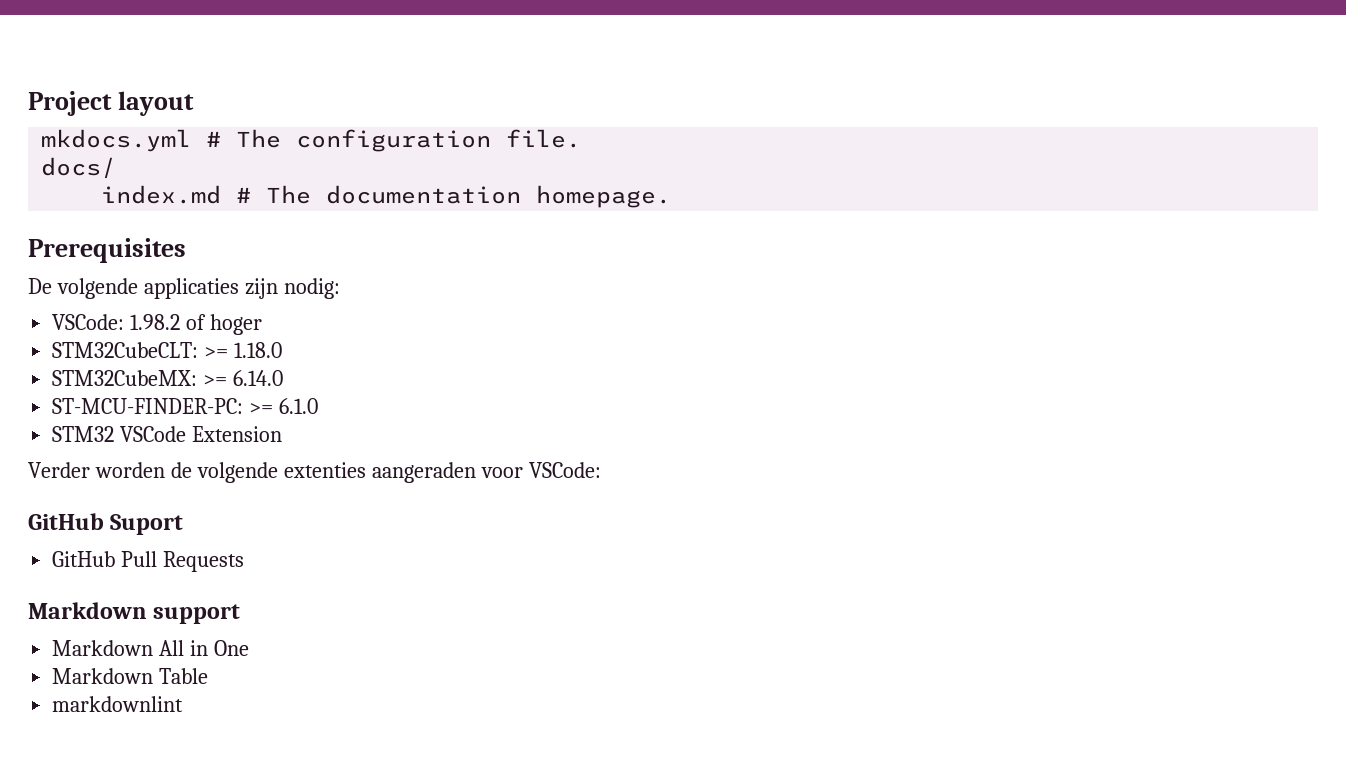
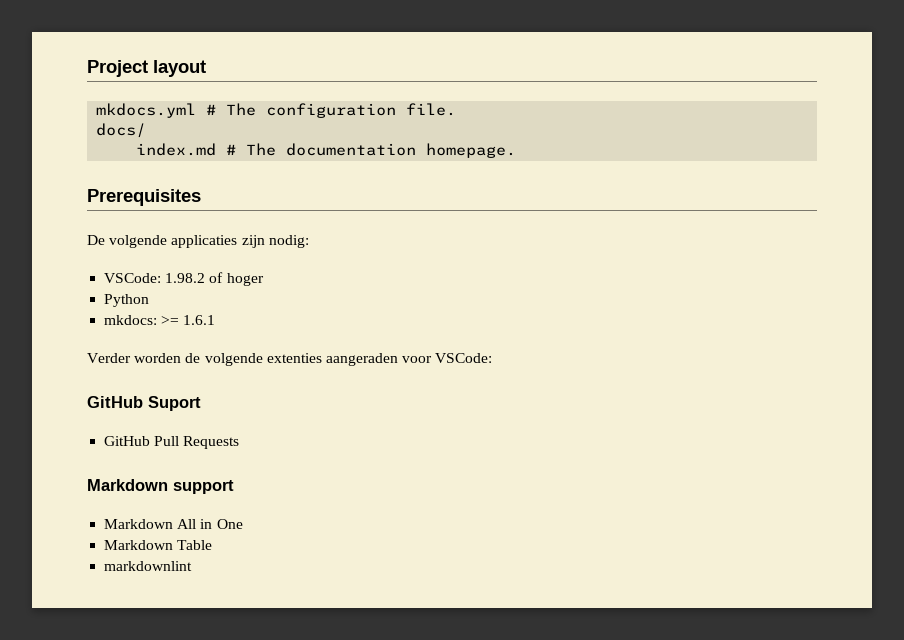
[52,342,283,358] [52,370,284,386] [52,398,319,414] [52,426,283,442] STM32CubeCLT: >= 1.18.0 // STM32CubeMX: >= 6.14.0 // ST-MCU-FINDER-PC: >= 6.1.0 // STM32 VSCode Extension -> [104,294,150,307] [104,315,216,325] Python // mkdocs: >= 1.6.1

